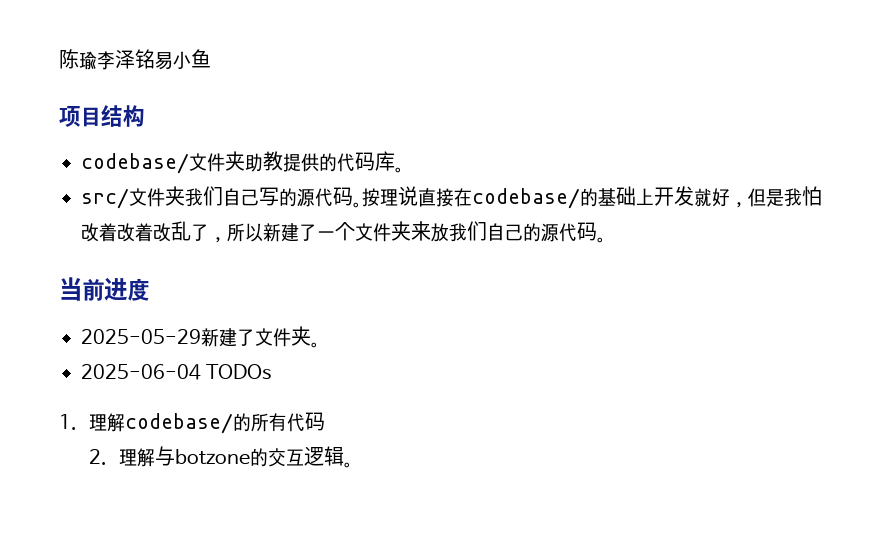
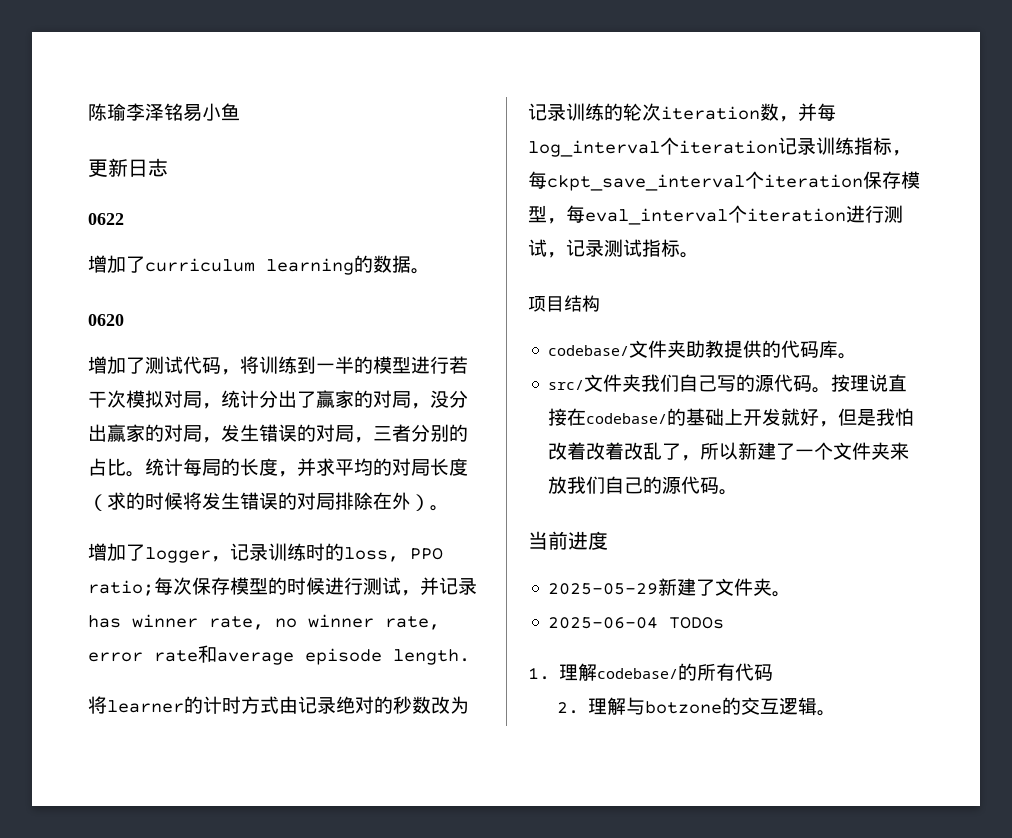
(211, 58) none -> [88,158,168,177] [88,213,124,225] [88,255,430,275] [88,314,124,326] [88,356,468,375] [88,390,468,409] [88,424,468,443] [88,458,468,477] [88,492,449,511] [88,543,443,563] [88,577,477,596] [88,614,440,630] [88,645,470,665] [88,696,469,714] [528,103,836,122] [528,137,911,157] [528,171,920,191] [528,205,903,225] [528,239,699,258] // 更新日志 // 0622 // 增加了curriculum learning的数据。 // 0620 // 增加了测试代码，将训练到一半的模型进行若干次模拟对局，统计分出了赢家的对局，没分出赢家的对局，发生错误的对局，三者分别的占比。统计每局的长度，并求平均的对局长度（求的时候将发生错误的对局排除在外）。 // 增加了logger，记录训练时的loss, PPO ratio;每次保存模型的时候进行测试，并记录has winner rate, no winner rate, error rate和average episode length. // 将learner的计时方式由记录绝对的秒数改为记录训练的轮次iteration数，并每log_interval个iteration记录训练指标，每ckpt_save_interval个iteration保存模型，每eval_interval个iteration进行测试，记录测试指标。

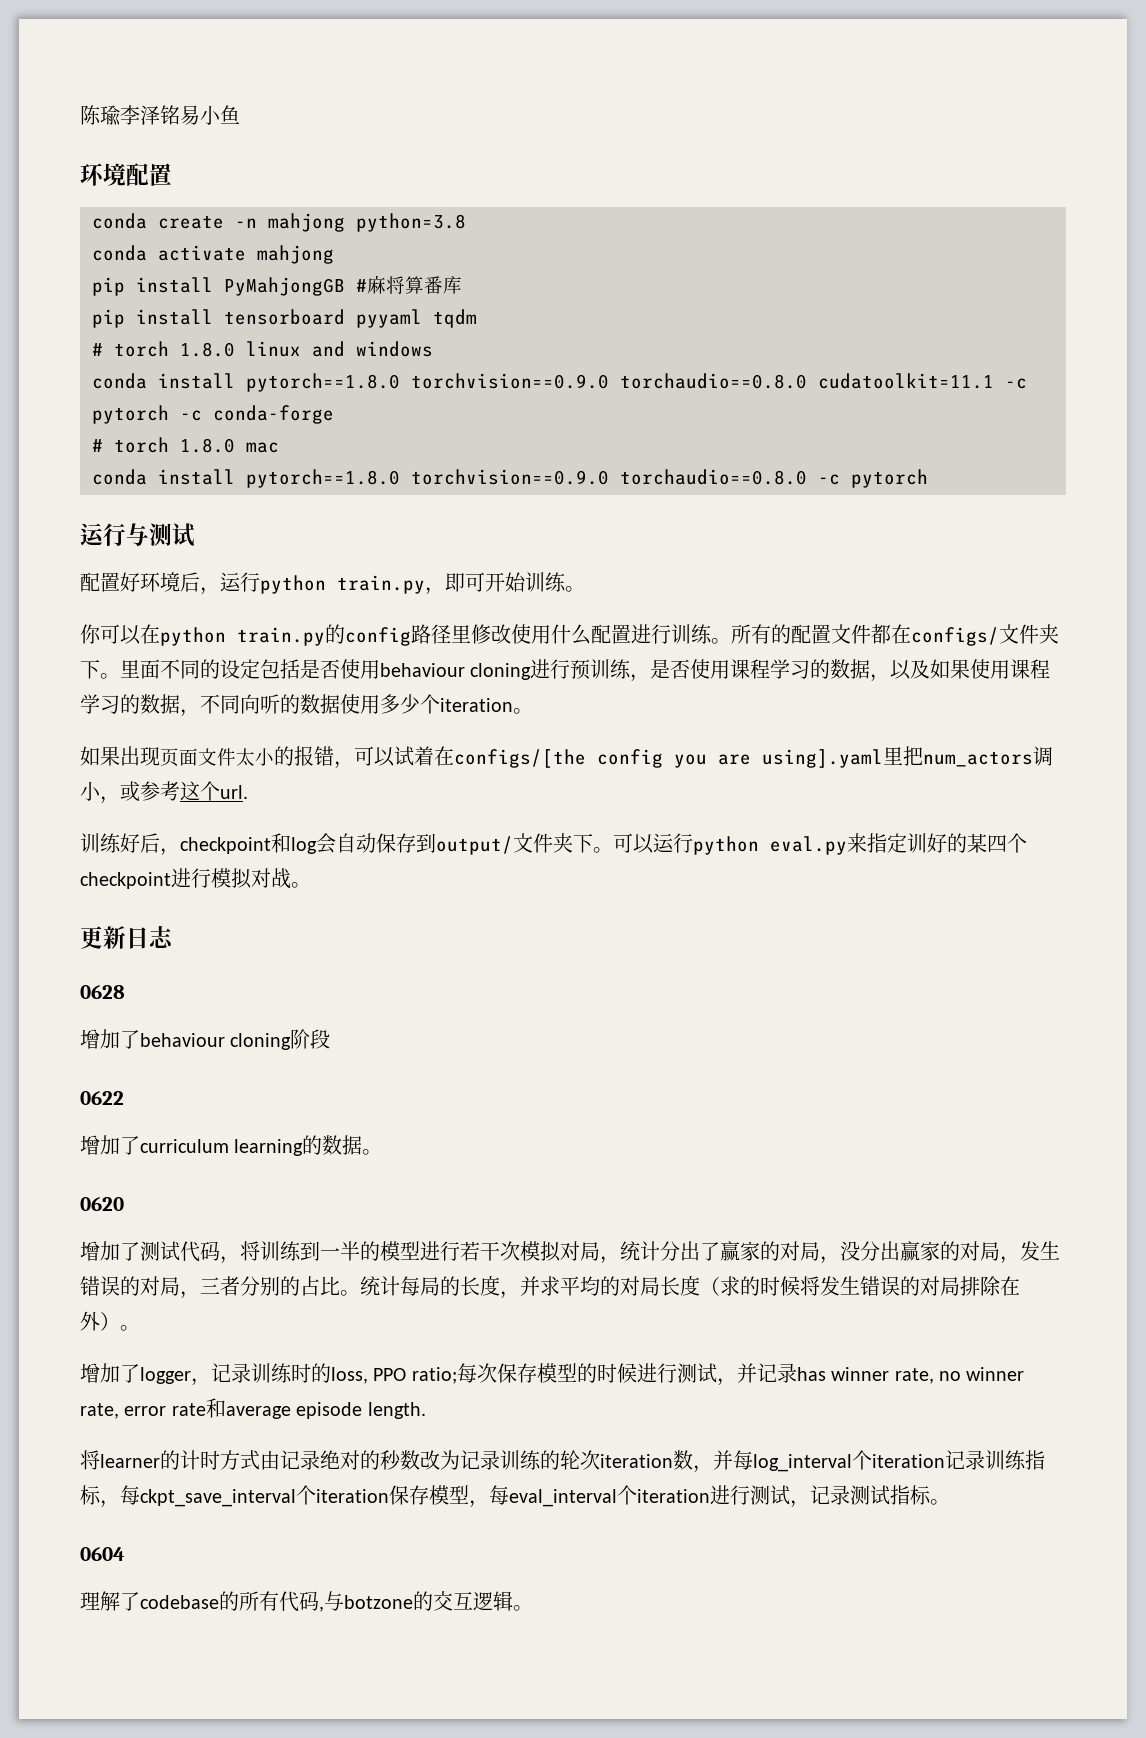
[88,158,168,177] 更新日志 -> [80,163,172,186] [92,213,466,232] [92,245,334,264] [92,275,462,296] [92,309,477,328] [92,341,433,357] [92,373,1027,392] [92,405,334,424] [92,437,279,453] [92,469,928,488] [80,523,195,547] [80,572,585,595] [80,624,1059,646] [80,659,1051,682] [80,694,533,717] [80,746,1053,769] [80,781,248,804] [80,833,1027,856] [80,868,311,889] [80,926,174,949] [80,985,125,999] [80,1029,331,1050] 环境配置 // conda create -n mahjong python=3.8 // conda activate mahjong // pip install PyMahjongGB #麻将算番库 // pip install tensorboard pyyaml tqdm // # torch 1.8.0 linux and windows // conda install pytorch==1.8.0 torchvision==0.9.0 torchaudio==0.8.0 cudatoolkit=11.1 -c pytorch -c conda-forge // # torch 1.8.0 mac // conda install pytorch==1.8.0 torchvision==0.9.0 torchaudio==0.8.0 -c pytorch // 运行与测试 // 配置好环境后，运行python train.py，即可开始训练。 // 你可以在python train.py的config路径里修改使用什么配置进行训练。所有的配置文件都在configs/文件夹下。里面不同的设定包括是否使用behaviour cloning进行预训练，是否使用课程学习的数据，以及如果使用课程学习的数据，不同向听的数据使用多少个iteration。 // 如果出现页面文件太小的报错，可以试着在configs/[the config you are using].yaml里把num_actors调小，或参考这个url. // 训练好后，checkpoint和log会自动保存到output/文件夹下。可以运行python eval.py来指定训好的某四个checkpoint进行模拟对战。 // 更新日志 // 0628 // 增加了behaviour cloning阶段
[528,295,600,312] [548,340,858,359] [548,374,908,393] [548,408,915,427] [548,442,910,461] [548,476,739,495] [528,531,608,550] [548,578,792,597] [548,617,725,629] [528,663,679,681] 项目结构 // codebase/文件夹助教提供的代码库。 // src/文件夹我们自己写的源代码。按理说直接在codebase/的基础上开发就好，但是我怕改着改着改乱了，所以新建了一个文件夹来放我们自己的源代码。 // 当前进度 // 2025-05-29新建了文件夹。 // 2025-06-04 TODOs // 1.理解codebase/ -> [80,1547,125,1561] [80,1591,219,1611] 0604 // 理解了codebase
[557,697,627,715] // 2.理解 -> [319,1606,324,1612] ,

